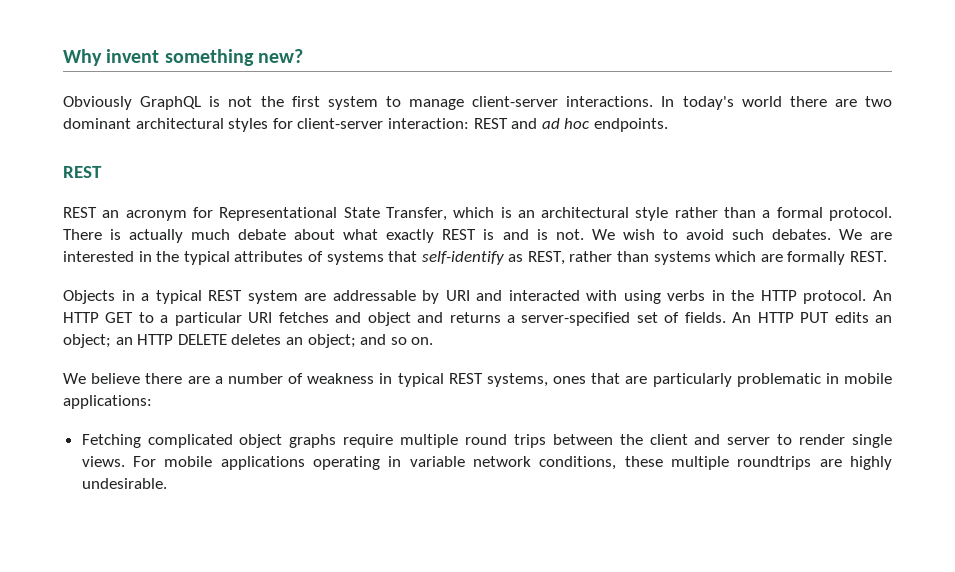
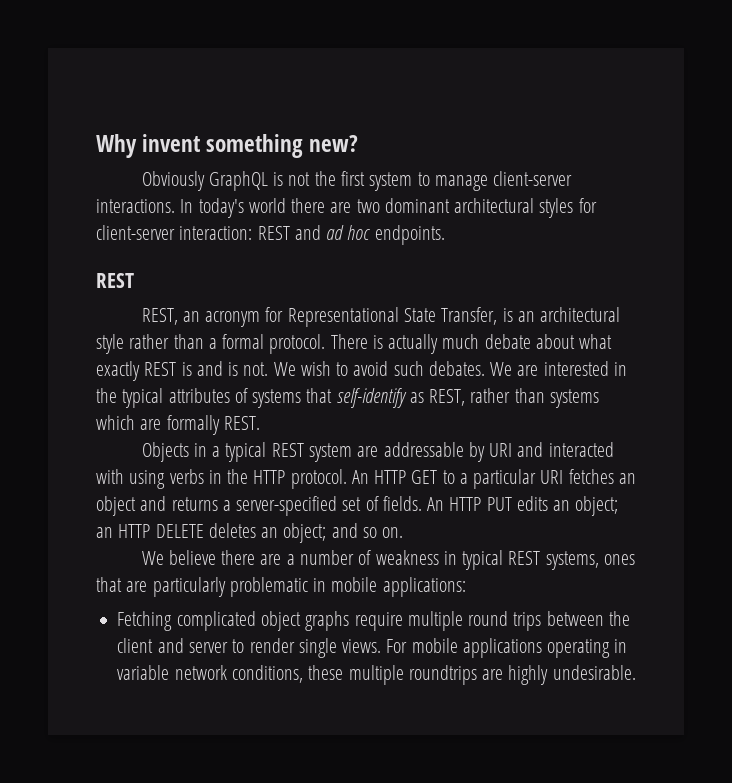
[63,207,97,218] REST -> [141,308,178,325] REST,
[453,207,495,218] which -> (498, 316) none
[335,312,362,323] and -> [618,473,636,484] an

